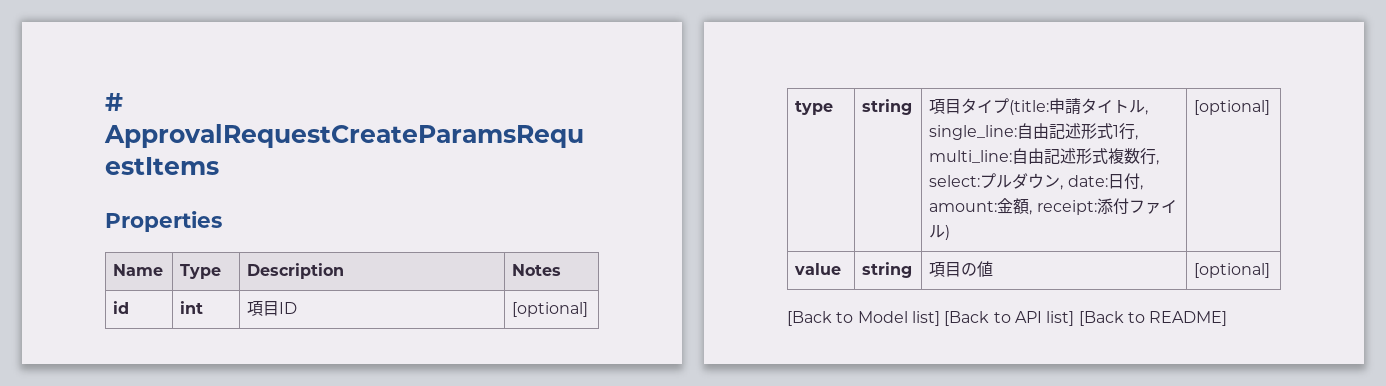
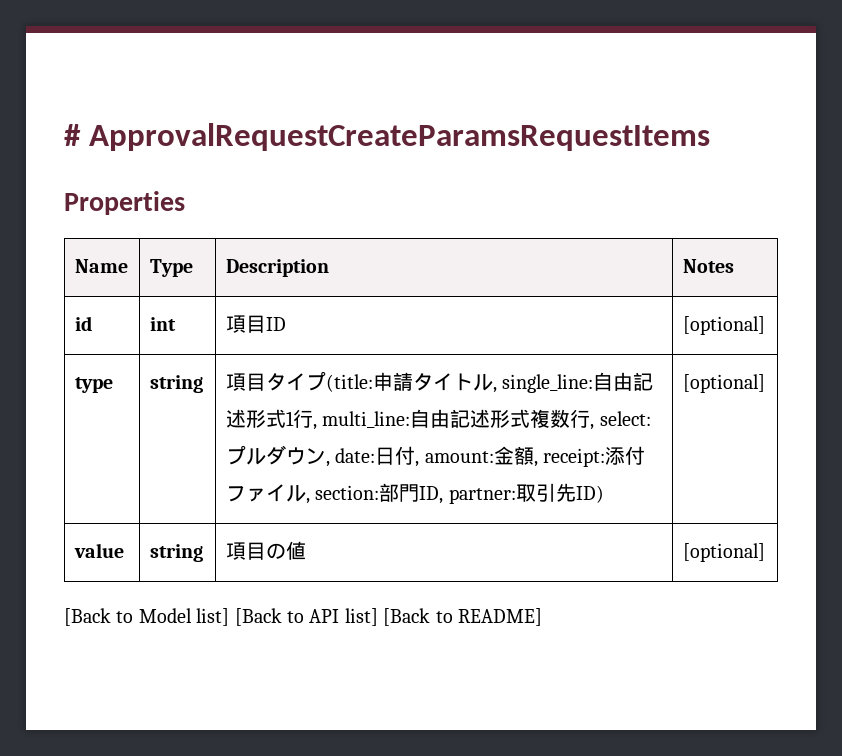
[945,225,951,240] ) -> [305,483,604,504] , section:部門ID, partner:取引先ID)

